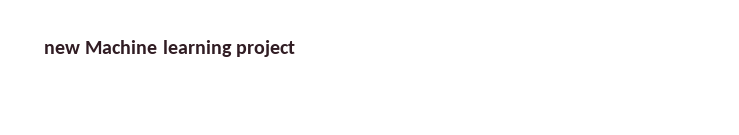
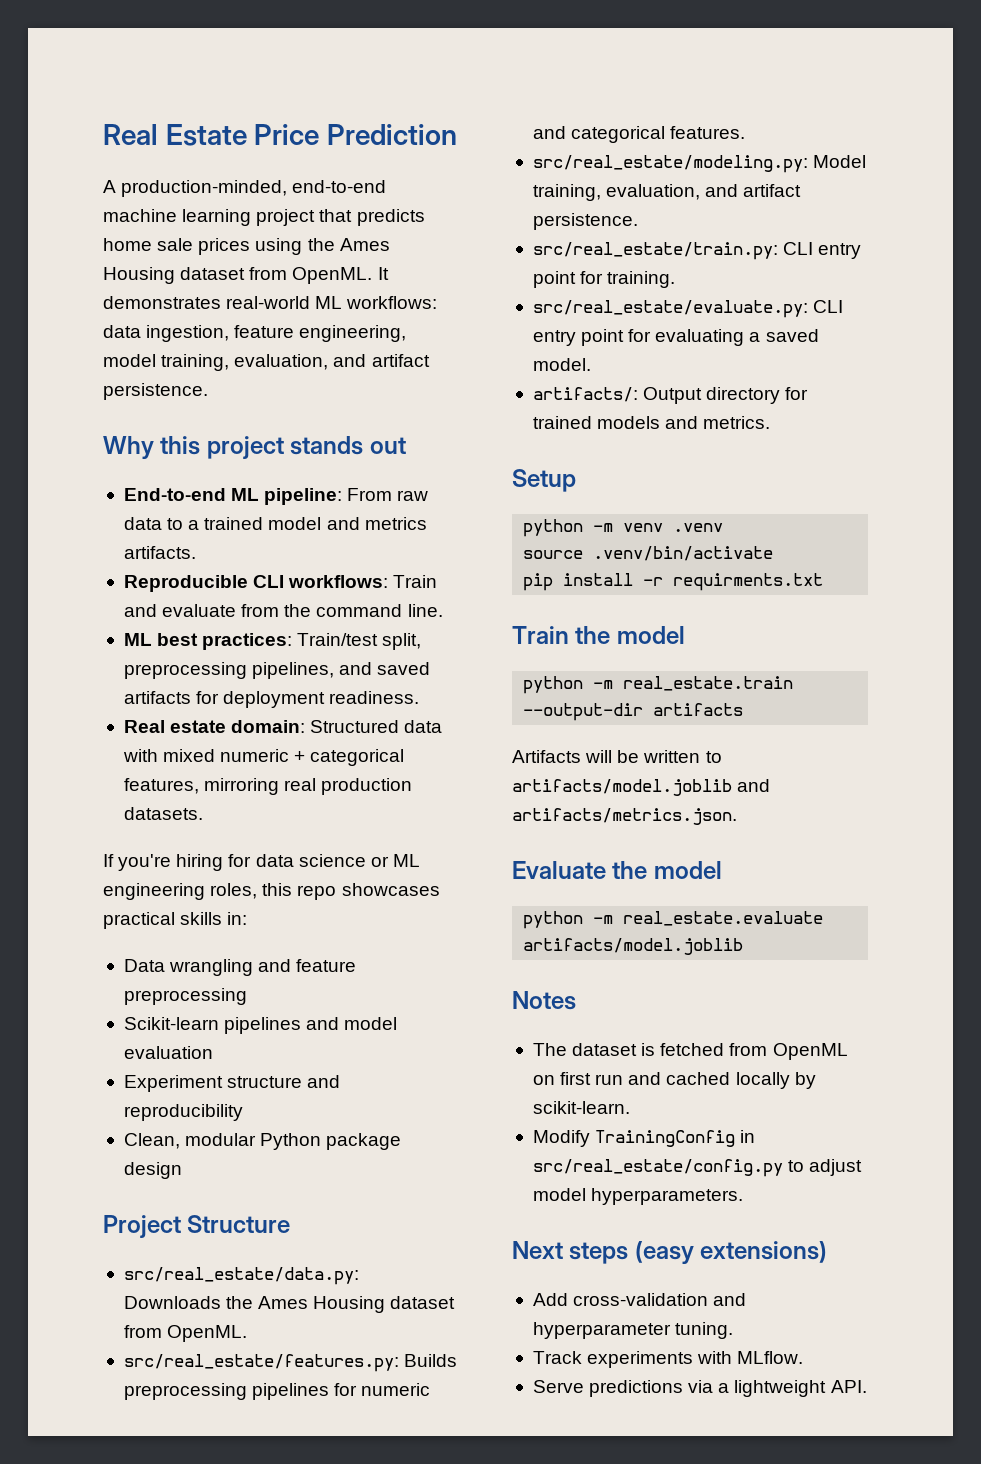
[44,40,296,57] new Machine learning project -> [103,124,457,146] [103,180,387,197] [103,209,425,226] [103,238,390,255] [103,267,389,284] [103,296,438,309] [103,325,407,342] [103,354,430,371] [103,383,208,400] [103,436,406,459] [123,488,429,505] [123,517,427,530] [123,546,196,559] [123,575,438,592] [123,604,443,617] [123,633,422,650] [123,662,431,679] [123,691,420,708] [123,720,443,733] [122,749,405,766] [123,778,413,795] [123,807,203,820] [103,854,420,871] [103,883,440,900] [103,912,248,929] [123,959,357,976] [123,988,247,1005] [123,1017,398,1034] [123,1046,213,1059] [123,1075,341,1092] [123,1104,243,1121] [123,1133,402,1150] [123,1162,182,1179] [103,1215,291,1238] [123,1267,359,1285] [123,1296,456,1313] [123,1325,248,1342] [123,1354,458,1372] [123,1383,431,1400] [532,126,746,143] [532,155,867,173] [532,184,802,201] [532,213,638,230] [532,242,862,260] [532,271,676,288] [532,300,844,318] [532,329,819,346] [532,358,591,371] [532,387,809,404] [532,416,771,429] [512,469,576,492] [523,519,724,537] [523,546,774,561] [523,573,824,591] [512,626,685,644] [523,676,794,694] [523,703,744,721] [512,750,722,763] [512,779,771,796] [512,808,737,825] [512,861,722,879] [523,911,824,929] [523,938,744,955] [512,991,576,1010] [532,1043,848,1060] [532,1072,816,1089] [532,1101,630,1114] [532,1130,756,1147] [532,1159,863,1177] [532,1188,744,1205] [512,1241,828,1264] [532,1293,747,1306] [532,1322,734,1339] [532,1351,804,1368] [532,1380,867,1397] Real Estate Price Prediction // A production-minded, end-to-end machine learning project that predicts home sale prices using the Ames Housing dataset from OpenML. It demonstrates real-world ML workflows: data ingestion, feature engineering, model training, evaluation, and artifact persistence. // Why this project stands out // End-to-end ML pipeline: From raw data to a trained model and metrics artifacts. // Reproducible CLI workflows: Train and evaluate from the command line. // ML best practices: Train/test split, preprocessing pipelines, and saved artifacts for deployment readiness. // Real estate domain: Structured data with mixed numeric + categorical features, mirroring real production datasets. // If you're hiring for data science or ML engineering roles, this repo showcases practical skills in: // Data wrangling and feature preprocessing // Scikit-learn pipelines and model evaluation // Experiment structure and reproducibility // Clean, modular Python package design // Project Structure // src/real_estate/data.py: Downloads the Ames Housing dataset from OpenML. // src/real_estate/features.py: Builds preprocessing pipelines for numeric and categorical features. // src/real_estate/modeling.py: Model training, evaluation, and artifact persistence. // src/real_estate/train.py: CLI entry point for training. // src/real_estate/evaluate.py: CLI entry point for evaluating a saved model. // artifacts/: Output directory for trained models and metrics. // Setup // python -m venv .venv // source .venv/bin/activate // pip install -r requirments.txt // Train the model // python -m real_estate.train --output-dir artifacts // Artifacts will be written to artifacts/model.joblib and artifacts/metrics.json. // Evaluate the model // python -m real_estate.evaluate artifacts/model.joblib // Notes // The dataset is fetched from OpenML on first run and cached locally by scikit-learn. // Modify TrainingConfig in src/real_estate/config.py to adjust model hyperparameters. // Next steps (easy extensions) // Add cross-validation and hyperparameter tuning. // Track experiments with MLflow. // Serve predictions via a lightweight API.

